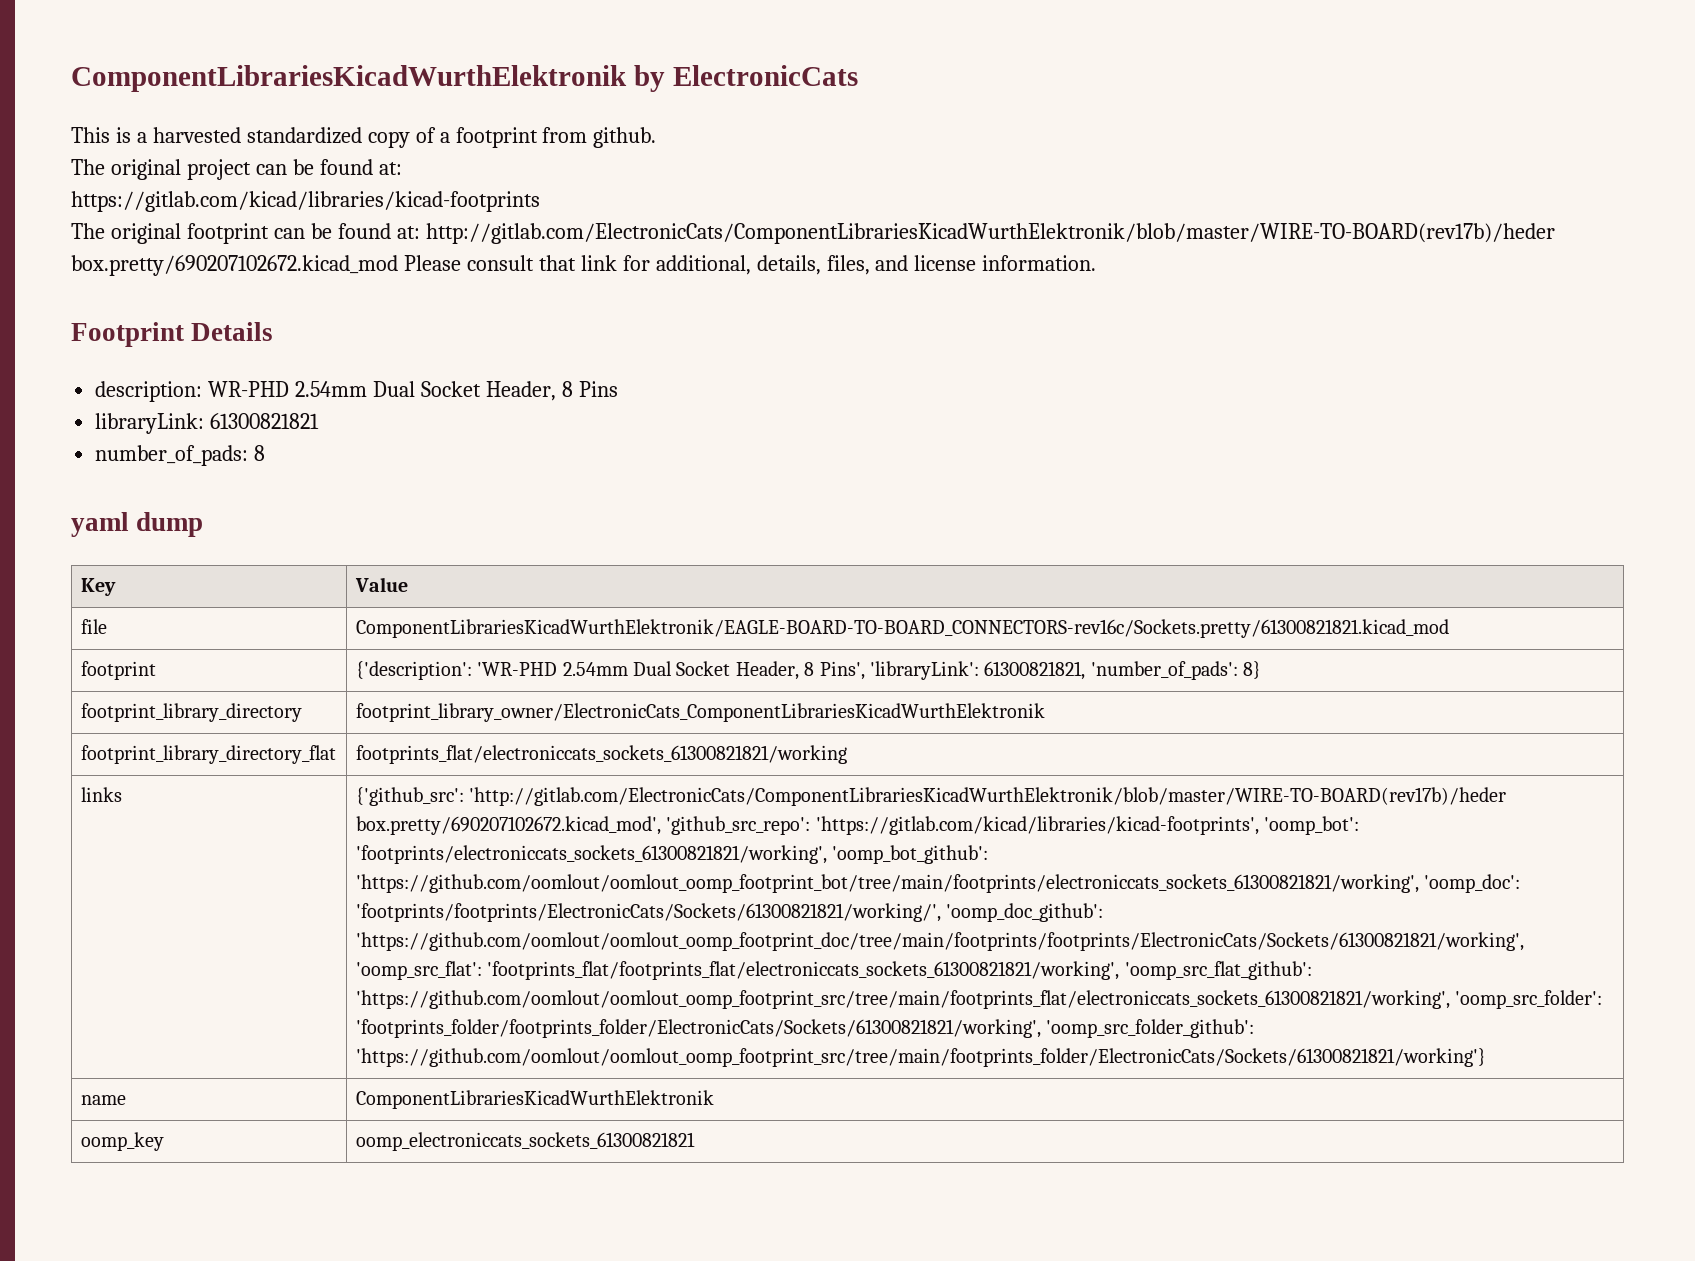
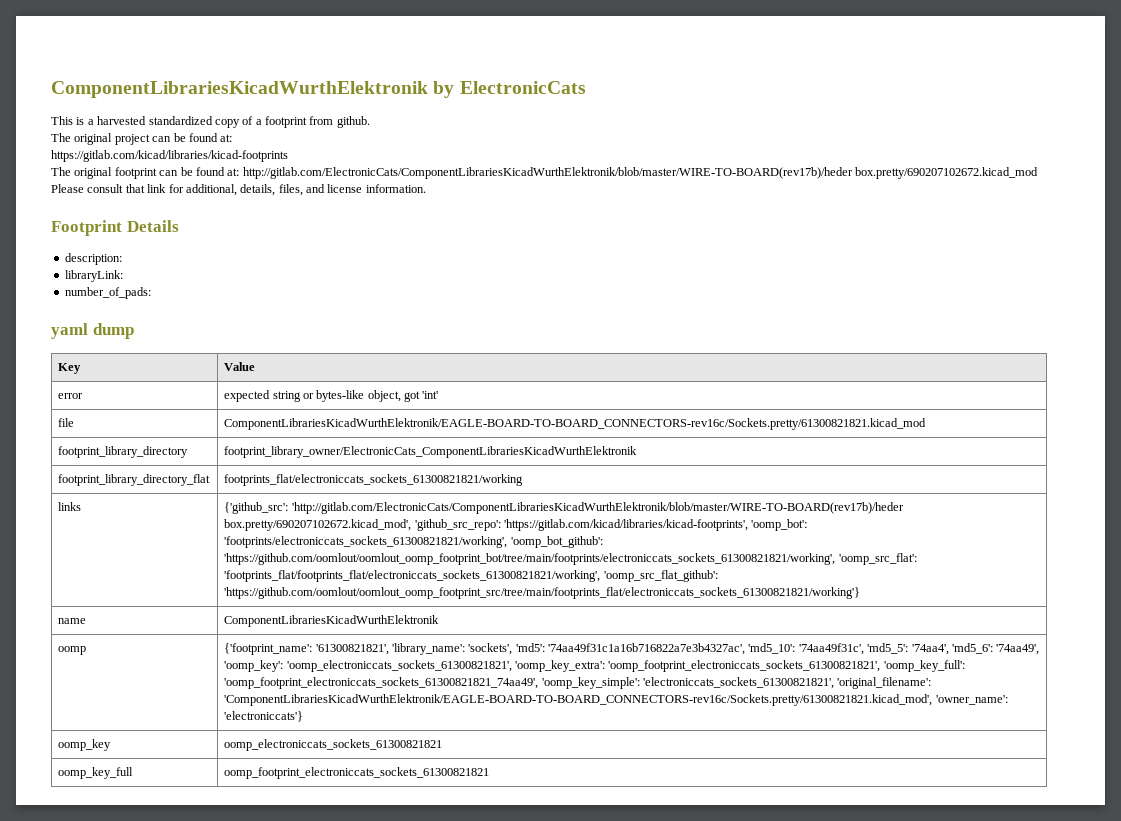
[208,381,618,401] WR-PHD 2.54mm Dual Socket Header, 8 Pins -> (122, 259) none
[210,413,320,429] 61300821821 -> (123, 276) none
[254,445,266,461] 8 -> (151, 293) none
[80,619,107,634] [355,619,1449,638] [80,661,156,680] [355,661,1262,680] file | ComponentLibrariesKicadWurthElektronik/EAGLE-BOARD-TO-BOARD_CONNECTORS-rev16c/Sockets.pretty/61300821821.kicad_mod // footprint | {'description': 'WR-PHD 2.54mm Dual Socket Header, 8 Pins', 'libraryLink': 61300821821, 'number_of_pads': 8} -> [58,393,84,399] [224,390,439,402] [58,418,75,427] [224,418,927,430] error | expected string or bytes-like object, got 'int' // file | ComponentLibrariesKicadWurthElektronik/EAGLE-BOARD-TO-BOARD_CONNECTORS-rev16c/Sockets.pretty/61300821821.kicad_mod
[1424,874,1521,893] [355,903,1104,922] [355,932,1524,951] [355,961,1312,980] [355,990,1603,1009] [355,1019,1255,1038] [355,1048,1486,1067] [80,1095,126,1105] [355,1090,714,1109] 'oomp_doc': 'footprints/footprints/ElectronicCats/Sockets/61300821821/working/', 'oomp_doc_github': 'https://github.com/oomlout/oomlout_oomp_footprint_doc/tree/main/footprints/footprints/ElectronicCats/Sockets/61300821821/working', 'oomp_src_flat': 'footprints_flat/footprints_flat/electroniccats_sockets_61300821821/working', 'oomp_src_flat_github': 'https://github.com/oomlout/oomlout_oomp_footprint_src/tree/main/footprints_flat/electroniccats_sockets_61300821821/working', 'oomp_src_folder': 'footprints_folder/footprints_folder/ElectronicCats/Sockets/61300821821/working', 'oomp_src_folder_github': 'https://github.com/oomlout/oomlout_oomp_footprint_src/tree/main/footprints_folder/ElectronicCats/Sockets/61300821821/working'} // name | ComponentLibrariesKicadWurthElektronik -> [838,553,917,565] [224,570,718,582] [224,587,861,599] [58,618,87,624] [224,615,440,627] [58,646,87,655] [224,643,1040,655] [224,660,965,672] [224,677,932,689] [224,694,1008,706] [224,711,304,722] 'oomp_src_flat': 'footprints_flat/footprints_flat/electroniccats_sockets_61300821821/working', 'oomp_src_flat_github': 'https://github.com/oomlout/oomlout_oomp_footprint_src/tree/main/footprints_flat/electroniccats_sockets_61300821821/working'} // name | ComponentLibrariesKicadWurthElektronik // oomp | {'footprint_name': '61300821821', 'library_name': 'sockets', 'md5': '74aa49f31c1a16b716822a7e3b4327ac', 'md5_10': '74aa49f31c', 'md5_5': '74aa4', 'md5_6': '74aa49', 'oomp_key': 'oomp_electroniccats_sockets_61300821821', 'oomp_key_extra': 'oomp_footprint_electroniccats_sockets_61300821821', 'oomp_key_full': 'oomp_footprint_electroniccats_sockets_61300821821_74aa49', 'oomp_key_simple': 'electroniccats_sockets_61300821821', 'original_filename': 'ComponentLibrariesKicadWurthElektronik/EAGLE-BOARD-TO-BOARD_CONNECTORS-rev16c/Sockets.pretty/61300821821.kicad_mod', 'owner_name': 'electroniccats'}
(695, 1141) none -> [58,767,134,779] [224,767,490,779] // oomp_key_full | oomp_footprint_electroniccats_sockets_61300821821

